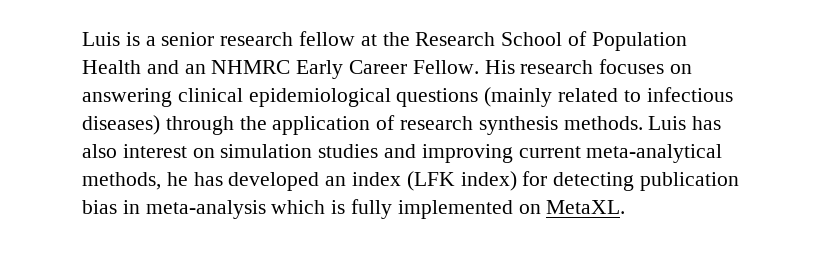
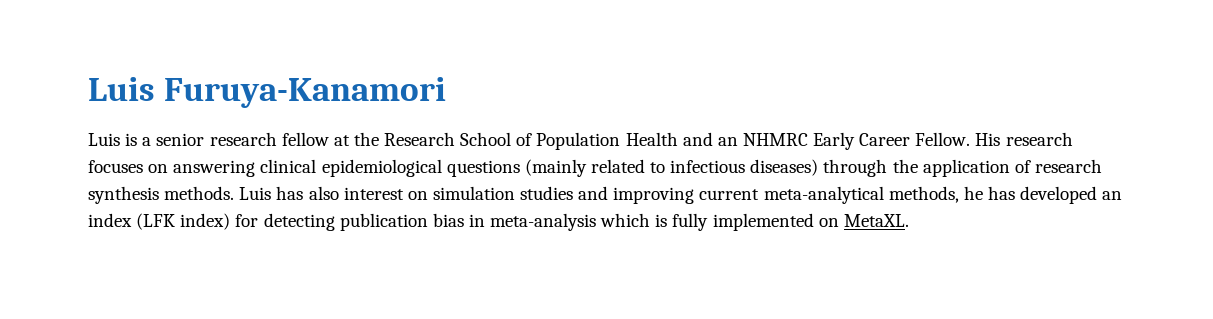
[82,32,120,46] Luis -> [88,77,447,108] [88,133,120,146] Luis Furuya-Kanamori // Luis

